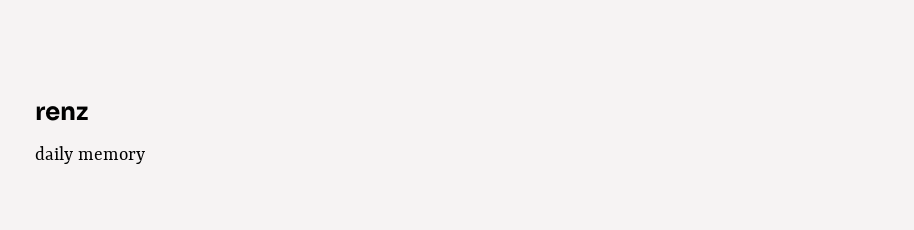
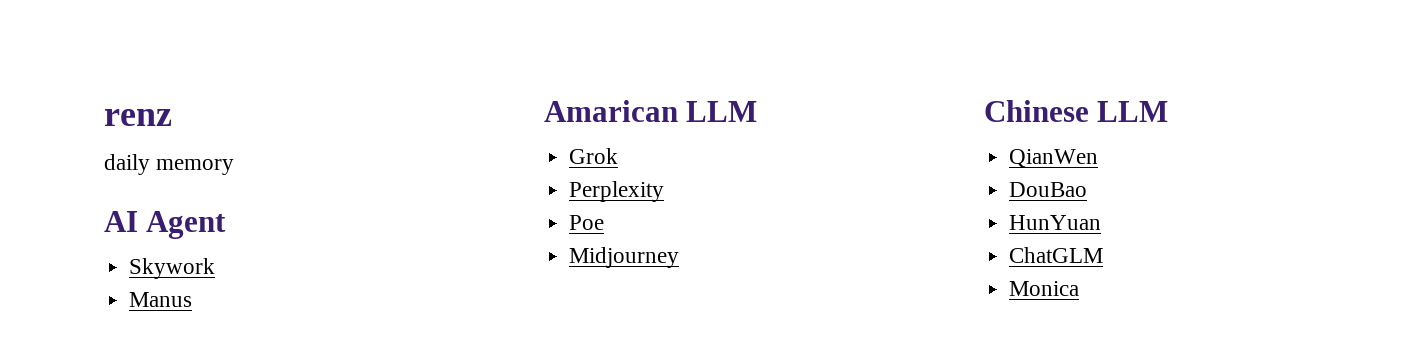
(146, 157) none -> [104,211,227,239] [129,258,216,279] [129,292,193,307] [544,100,758,122] [569,148,619,164] [569,181,665,202] [569,215,605,230] [569,247,680,268] [984,100,1169,122] [1009,149,1099,168] [1009,182,1088,197] [1009,215,1102,230] [1009,247,1104,263] [1009,281,1080,296] // AI Agent // Skywork // Manus // Amarican LLM // Grok // Perplexity // Poe // Midjourney // Chinese LLM // QianWen // DouBao // HunYuan // ChatGLM // Monica

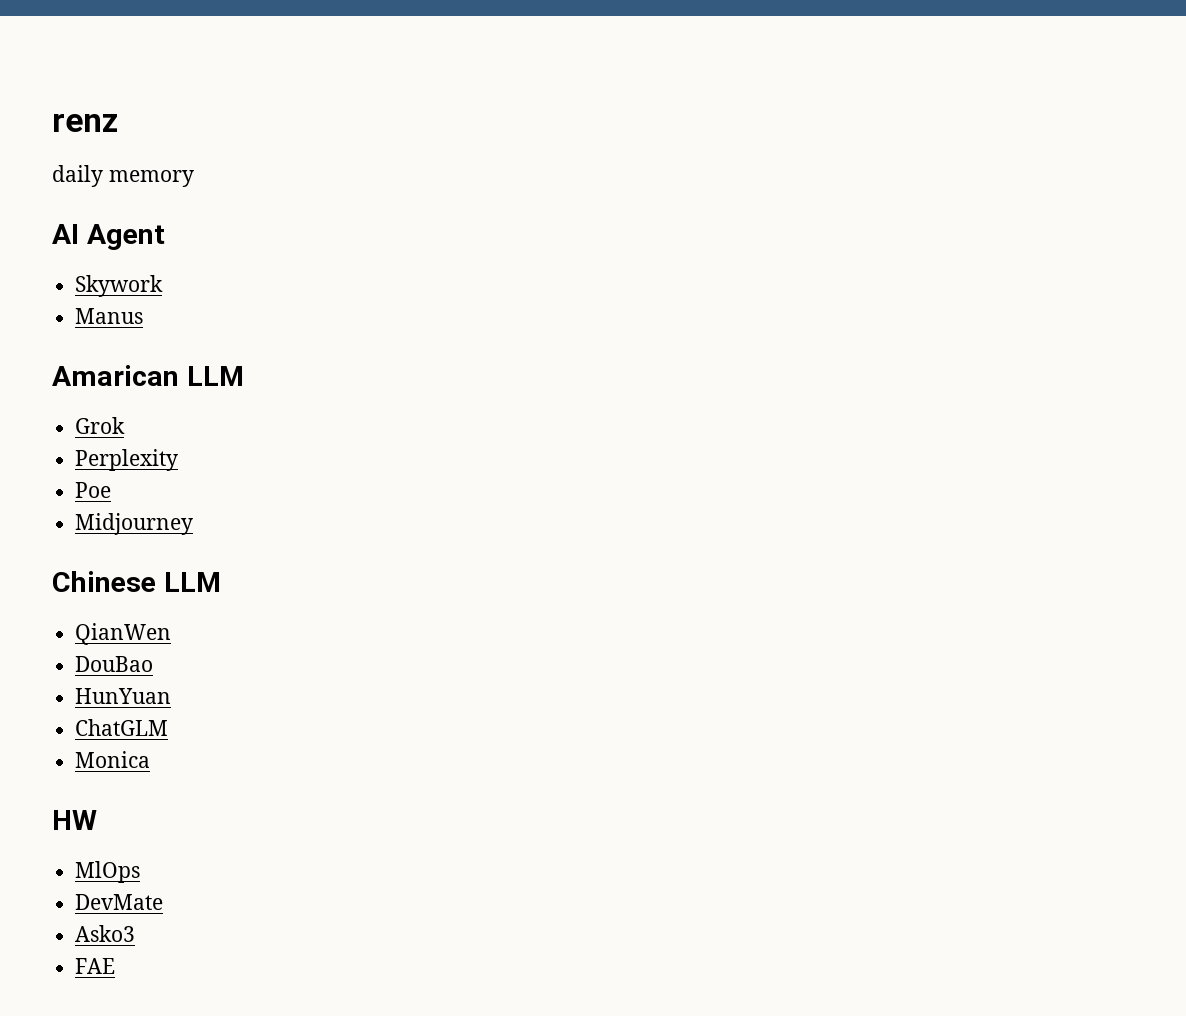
(1080, 288) none -> [52,810,97,830] [75,861,141,883] [75,894,164,910] [75,925,136,942] [75,958,116,974] // HW // MlOps // DevMate // Asko3 // FAE

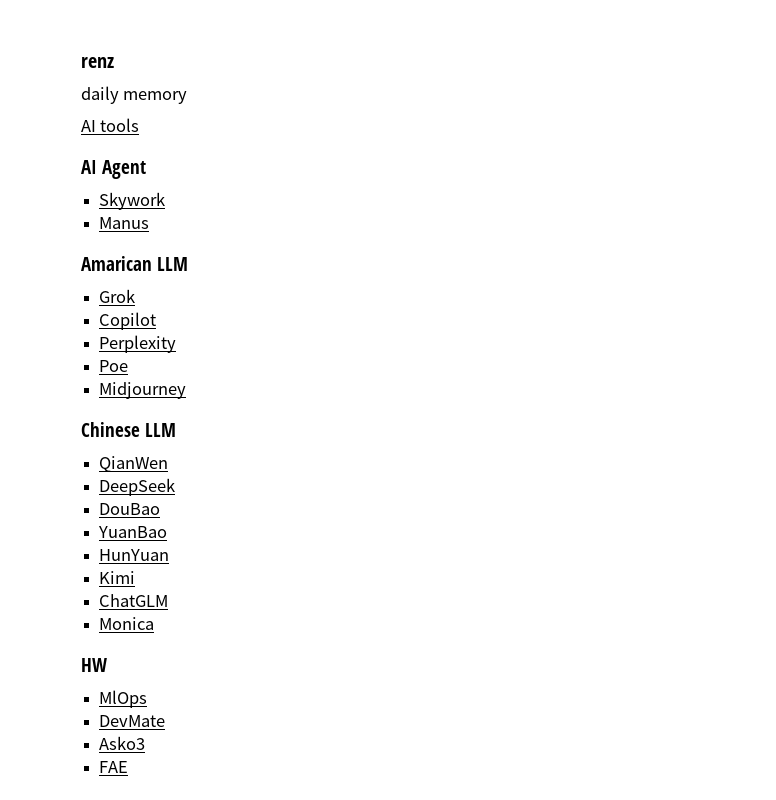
(194, 178) none -> [81,118,140,132] // AI tools
(126, 425) none -> [99,312,157,330] // Copilot
(172, 634) none -> [99,478,176,496] // DeepSeek
(154, 664) none -> [98,526,168,538] // YuanBao
(172, 696) none -> [99,571,136,584] // Kimi

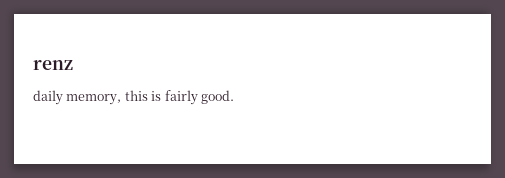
[123,91,188,104] [81,118,140,132] [81,160,146,179] [99,192,166,210] [99,217,150,229] [81,256,188,271] [99,289,136,303] [99,312,157,330] [99,335,177,353] [99,360,129,372] [99,382,187,399] [81,422,176,437] [99,456,169,472] [99,478,176,496] [99,503,161,515] [98,526,168,538] [99,549,170,561] [99,571,136,584] [99,594,169,607] [99,617,155,630] [81,658,107,672] [99,690,148,708] [99,715,166,727] [99,736,146,750] [99,761,129,773] memory // AI tools // AI Agent // Skywork // Manus // Amarican LLM // Grok // Copilot // Perplexity // Poe // Midjourney // Chinese LLM // QianWen // DeepSeek // DouBao // YuanBao // HunYuan // Kimi // ChatGLM // Monica // HW // MlOps // DevMate // Asko3 // FAE -> [66,90,234,105] memory, this is fairly good.

